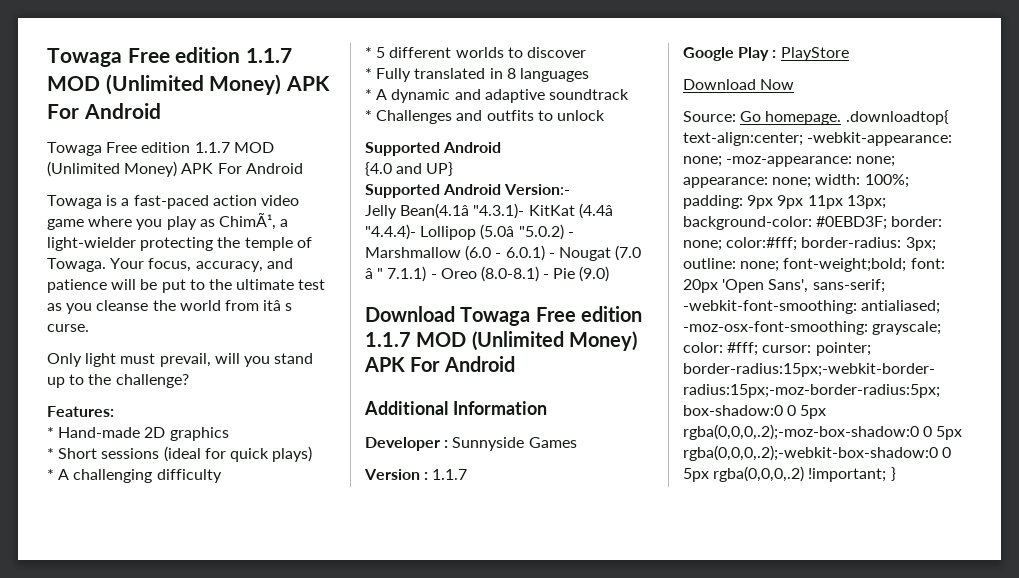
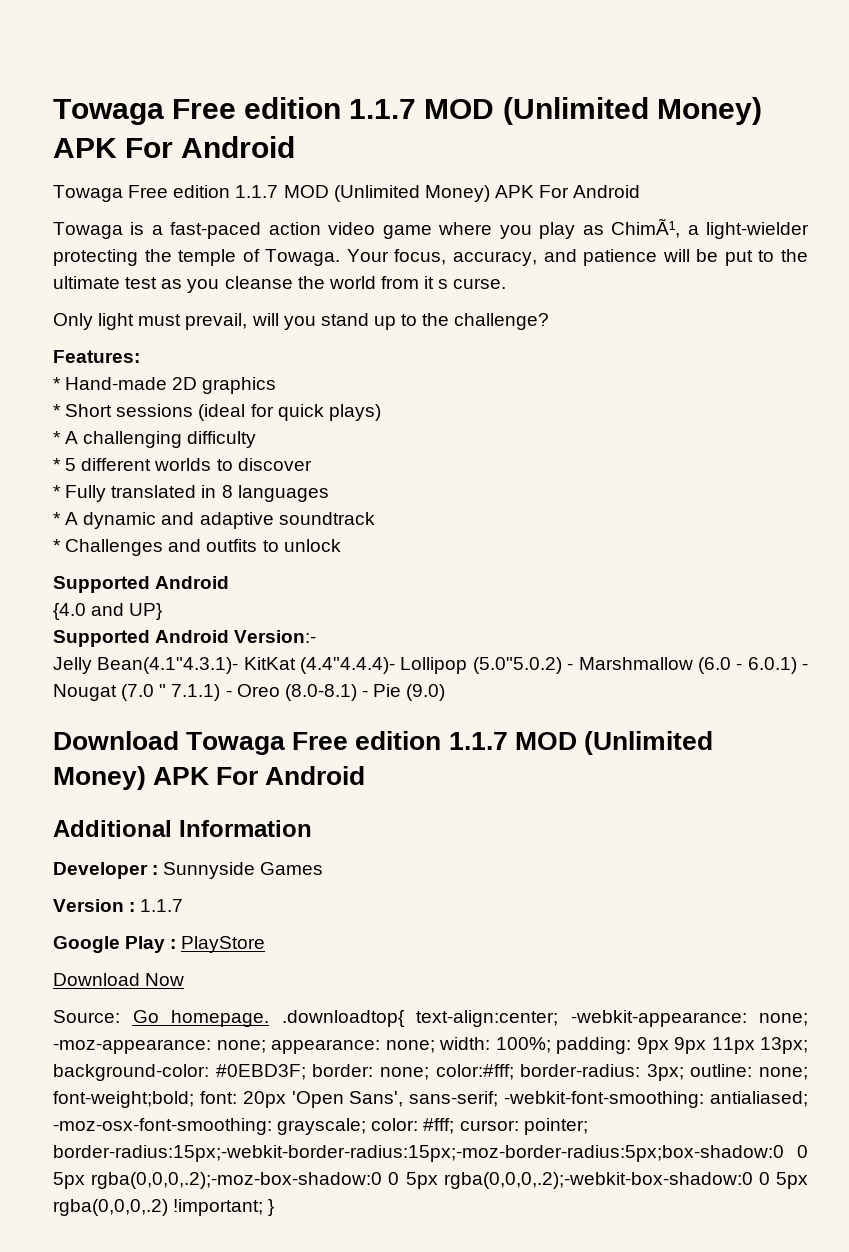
[263,300,282,311] itâ -> [424,276,435,289] it
[400,203,613,219] [365,224,564,240] Bean(4.1â "4.3.1)- KitKat (4.4â "4.4.4)- Lollipop (5.0â "5.0.2) -> [97,657,562,674] Bean(4.1"4.3.1)- KitKat (4.4"4.4.4)- Lollipop (5.0"5.0.2)
[365,268,373,279] â -> (155, 692) none

